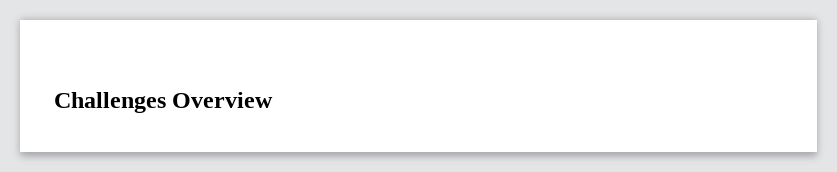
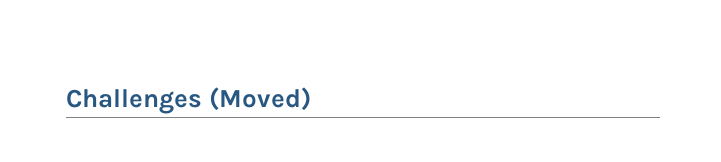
[172,92,274,108] Overview -> [209,87,312,111] (Moved)

